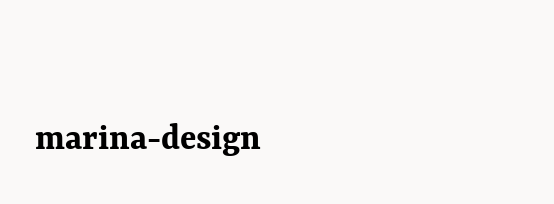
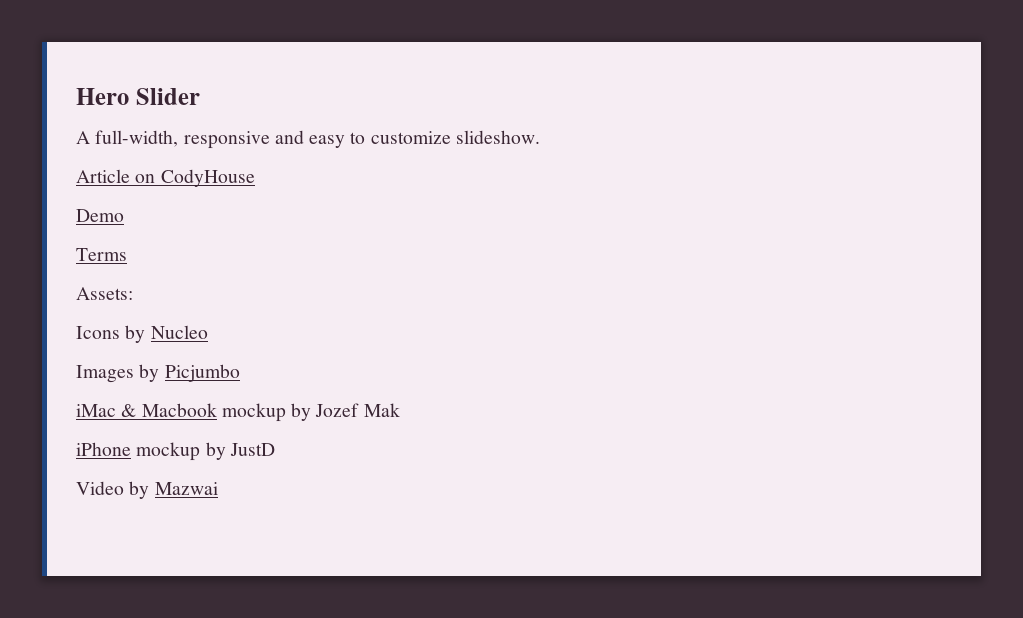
[35,123,261,156] marina-design -> [76,88,200,105] [76,130,540,149] [76,169,255,187] [76,209,124,222] [76,248,127,261] [76,287,133,300] [76,325,208,343] [76,364,240,383] [76,403,400,422] [76,442,275,461] [76,481,218,499] Hero Slider // A full-width, responsive and easy to customize slideshow. // Article on CodyHouse // Demo // Terms // Assets: // Icons by Nucleo // Images by Picjumbo // iMac & Macbook mockup by Jozef Mak // iPhone mockup by JustD // Video by Mazwai

